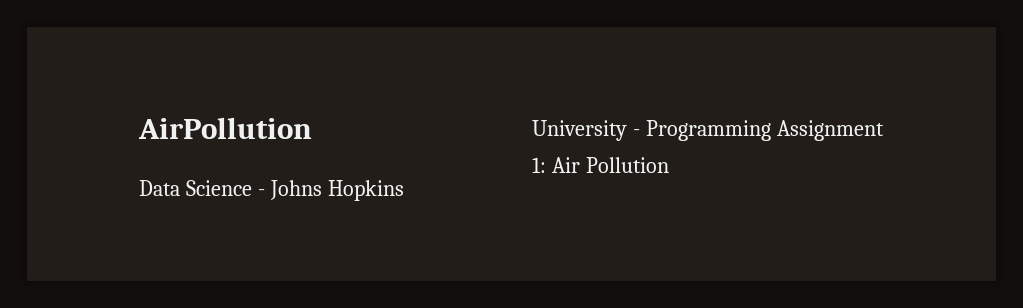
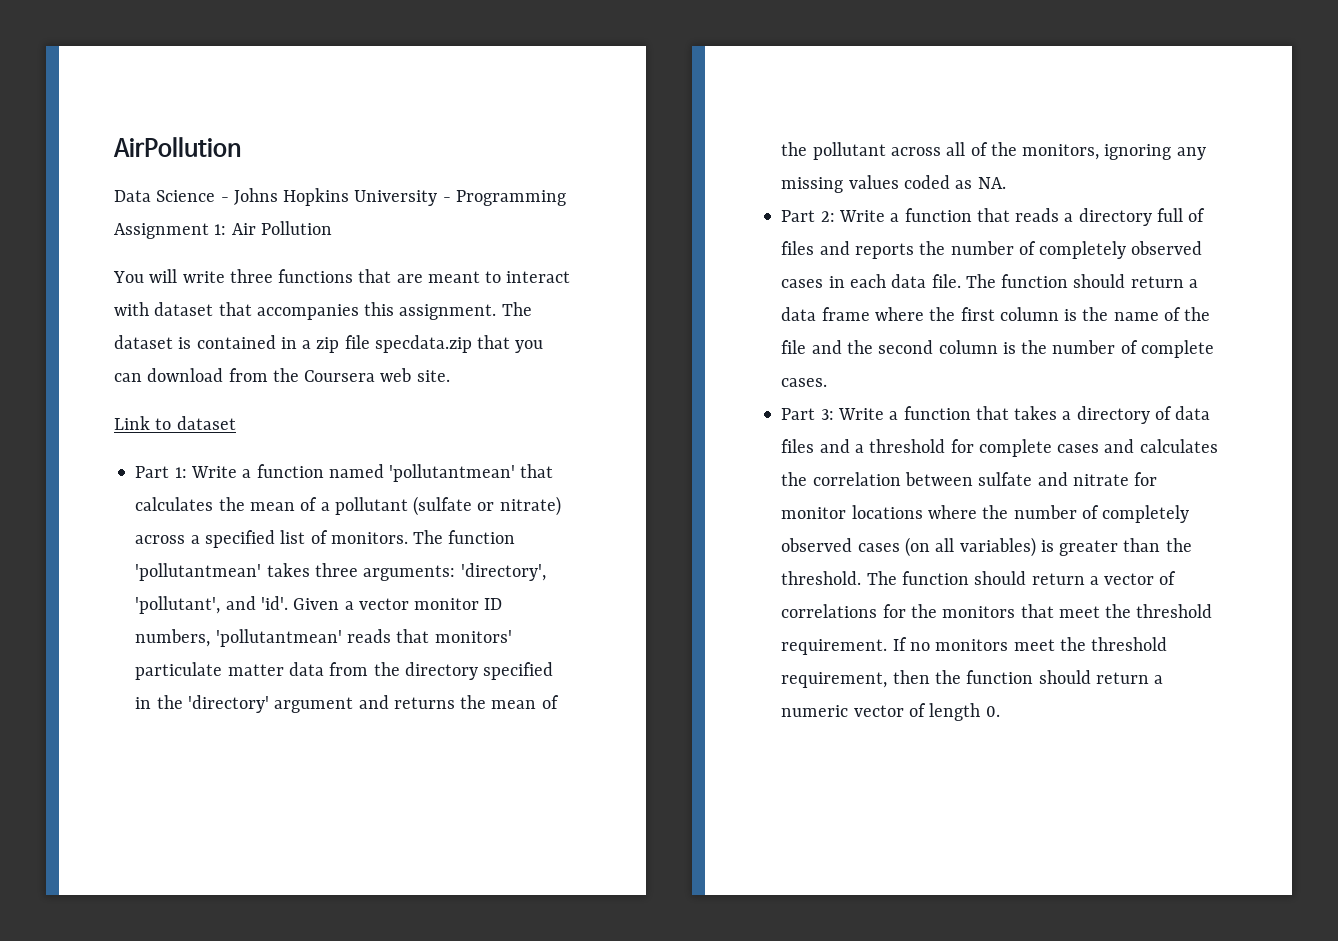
(669, 165) none -> [113,269,571,283] [114,302,532,320] [114,335,544,353] [114,368,450,382] [114,416,236,430] [135,464,554,482] [135,496,561,516] [135,530,516,548] [135,563,546,581] [135,596,503,614] [135,629,512,647] [135,662,554,680] [135,695,559,713] [781,142,1206,160] [781,175,1006,193] [781,208,1206,226] [781,241,1203,259] [781,274,1198,288] [781,307,1211,321] [781,340,1214,358] [781,378,828,387] [781,406,1211,424] [781,439,1218,457] [781,472,1158,486] [781,505,1190,523] [781,537,1192,557] [781,571,1177,585] [781,604,1213,618] [781,637,1168,655] [781,670,1164,688] [781,703,1000,721] // You will write three functions that are meant to interact with dataset that accompanies this assignment. The dataset is contained in a zip file specdata.zip that you can download from the Coursera web site. // Link to dataset // Part 1: Write a function named 'pollutantmean' that calculates the mean of a pollutant (sulfate or nitrate) across a specified list of monitors. The function 'pollutantmean' takes three arguments: 'directory', 'pollutant', and 'id'. Given a vector monitor ID numbers, 'pollutantmean' reads that monitors' particulate matter data from the directory specified in the 'directory' argument and returns the mean of the pollutant across all of the monitors, ignoring any missing values coded as NA. // Part 2: Write a function that reads a directory full of files and reports the number of completely observed cases in each data file. The function should return a data frame where the first column is the name of the file and the second column is the number of complete cases. // Part 3: Write a function that takes a directory of data files and a threshold for complete cases and calculates the correlation between sulfate and nitrate for monitor locations where the number of completely observed cases (on all variables) is greater than the threshold. The function should return a vector of correlations for the monitors that meet the threshold requirement. If no monitors meet the threshold requirement, then the function should return a numeric vector of length 0.

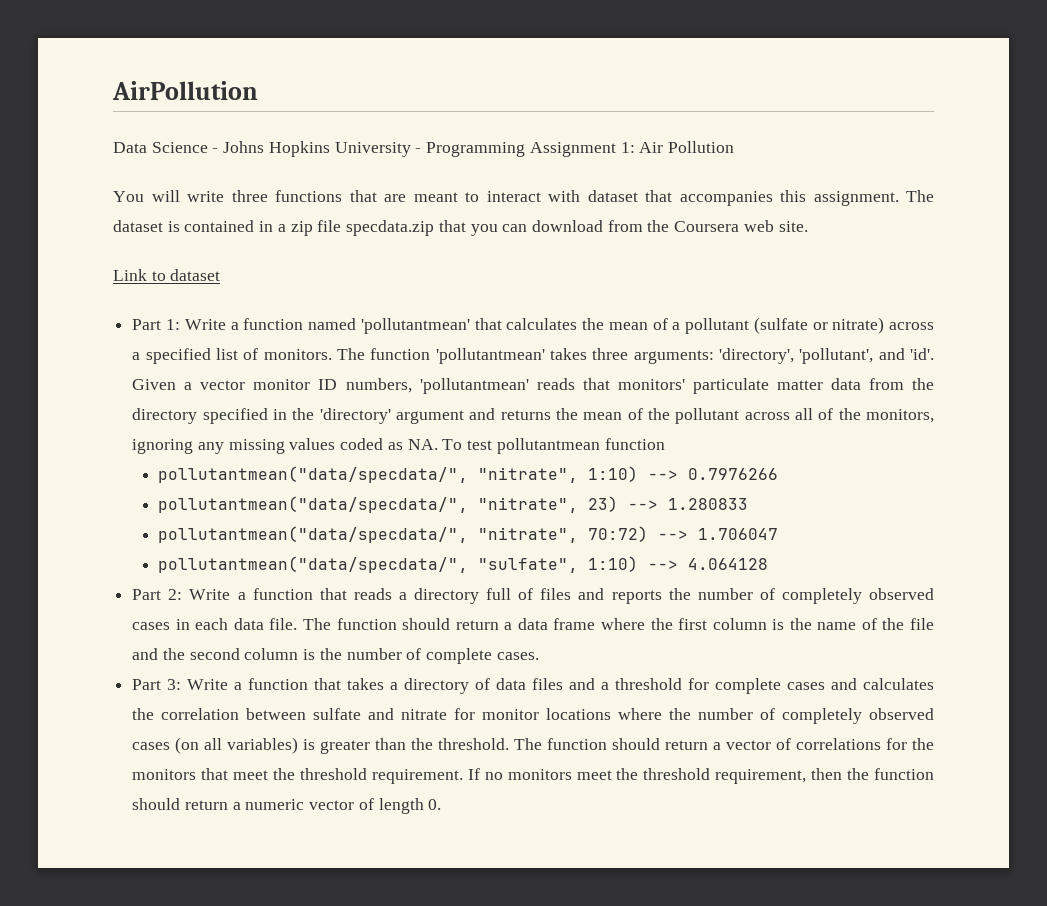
(1006, 183) none -> [442,438,665,454] [158,466,779,483] [158,496,749,513] [158,526,779,543] [158,556,769,573] To test pollutantmean function // pollutantmean("data/specdata/", "nitrate", 1:10) --> 0.7976266 // pollutantmean("data/specdata/", "nitrate", 23) --> 1.280833 // pollutantmean("data/specdata/", "nitrate", 70:72) --> 1.706047 // pollutantmean("data/specdata/", "sulfate", 1:10) --> 4.064128

